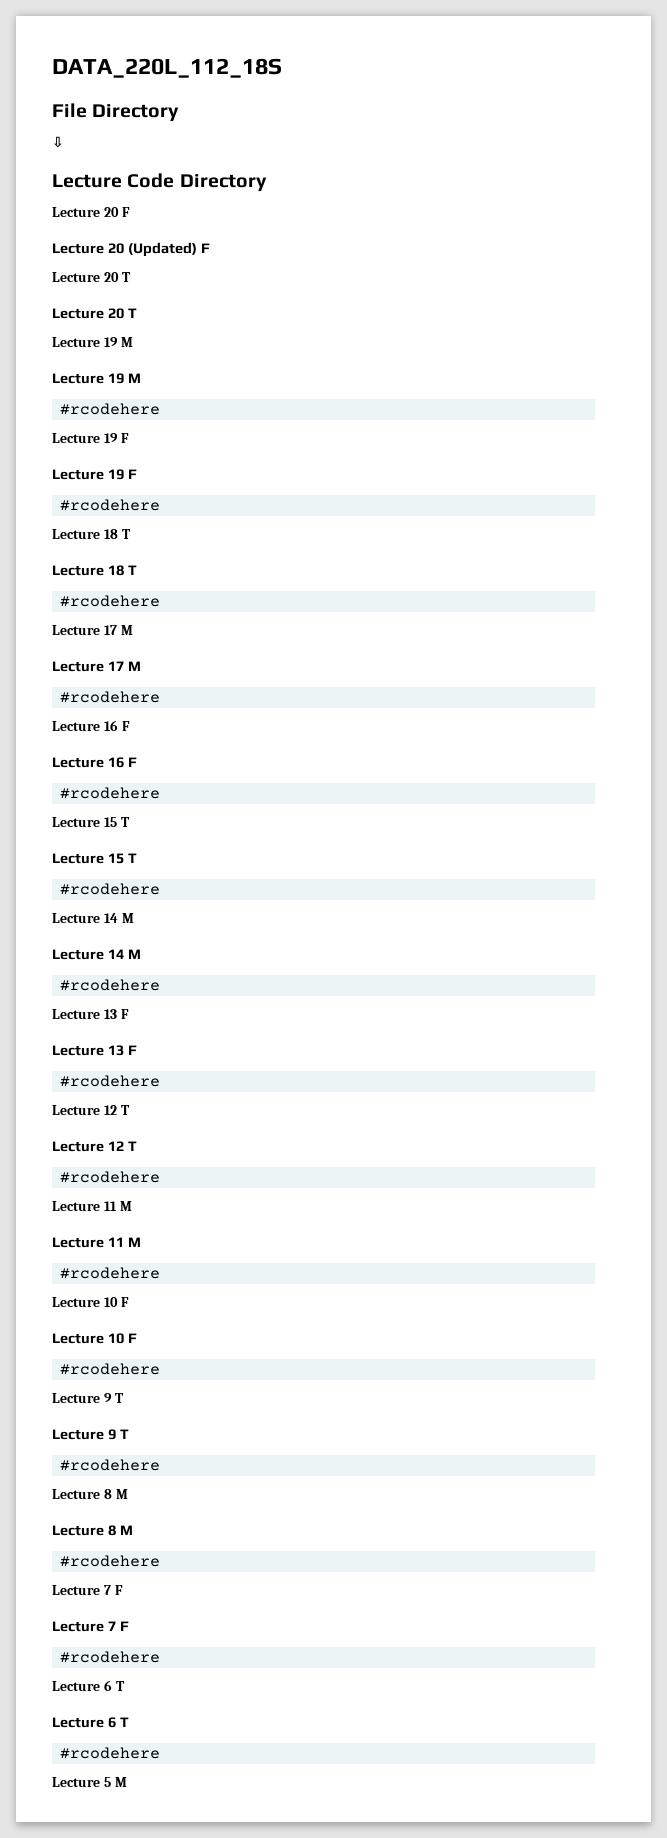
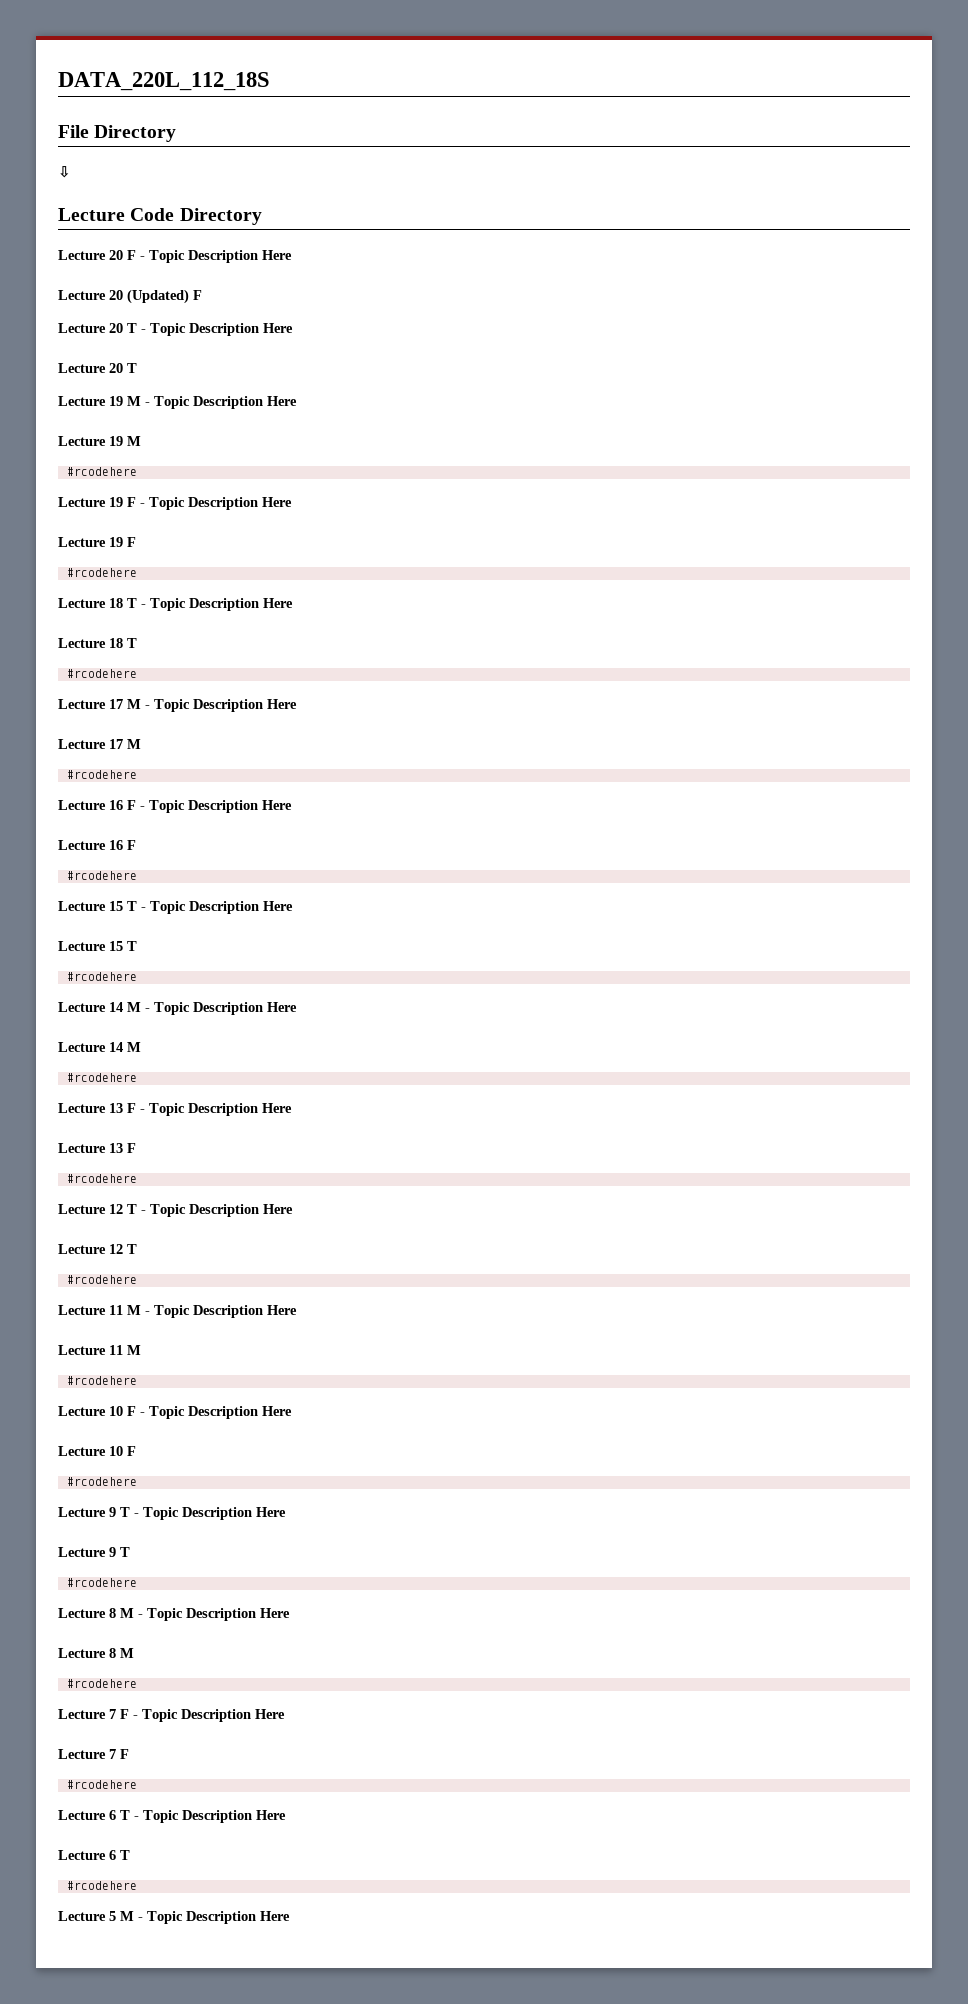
(130, 212) none -> [140,250,292,263] - Topic Description Here
(131, 277) none -> [141,323,293,336] - Topic Description Here
(133, 342) none -> [145,396,297,409] - Topic Description Here
(129, 438) none -> [140,497,292,510] - Topic Description Here
(131, 534) none -> [141,598,293,611] - Topic Description Here
(133, 630) none -> [145,699,297,712] - Topic Description Here
(130, 726) none -> [140,800,292,813] - Topic Description Here
(130, 822) none -> [141,901,293,914] - Topic Description Here
(134, 918) none -> [145,1002,297,1015] - Topic Description Here
(129, 1014) none -> [140,1103,292,1116] - Topic Description Here
(130, 1110) none -> [141,1204,293,1217] - Topic Description Here
(132, 1206) none -> [145,1305,297,1318] - Topic Description Here
(129, 1302) none -> [140,1406,292,1419] - Topic Description Here
(124, 1398) none -> [134,1507,286,1520] - Topic Description Here
(128, 1494) none -> [138,1608,290,1621] - Topic Description Here
(123, 1590) none -> [133,1709,285,1722] - Topic Description Here
(125, 1686) none -> [134,1810,286,1823] - Topic Description Here
(127, 1782) none -> [138,1911,290,1924] - Topic Description Here

